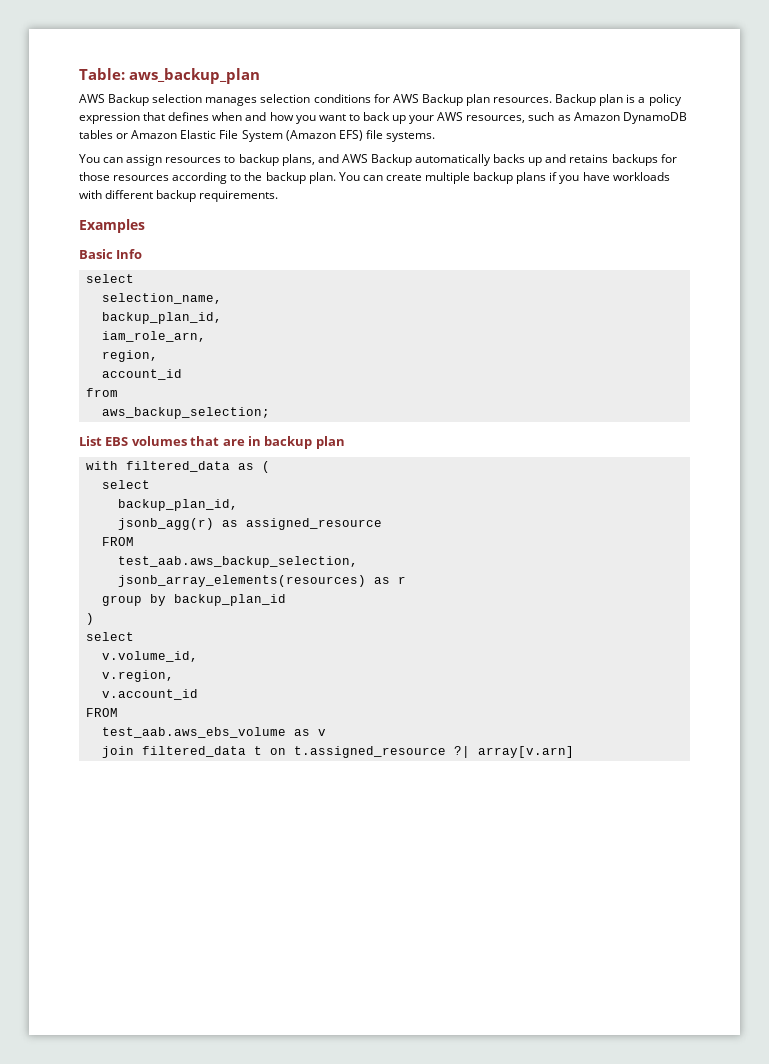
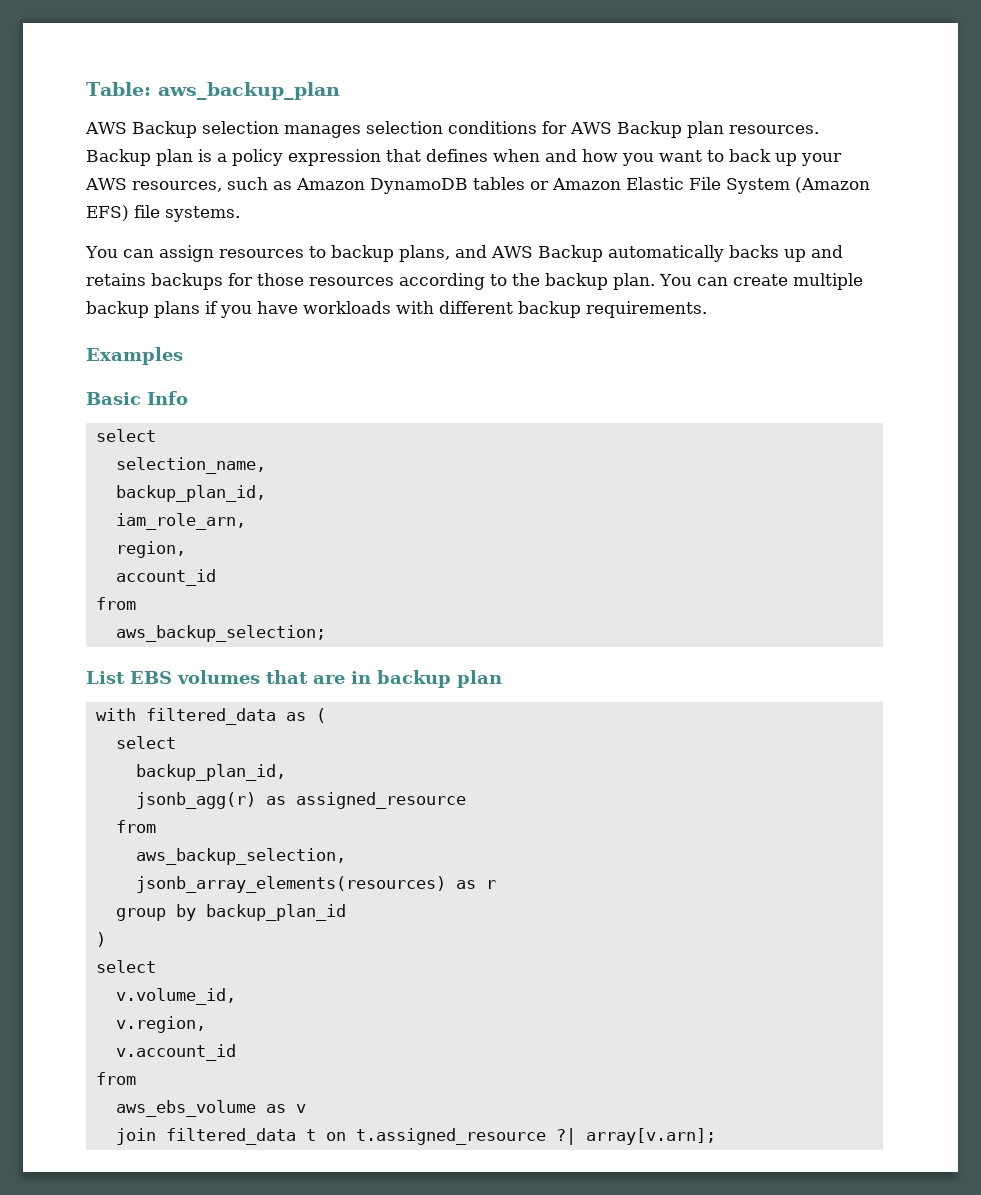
[101,537,134,546] [117,556,358,568] FROM // test_aab.aws_backup_selection, -> [115,820,156,833] [135,848,346,865] from // aws_backup_selection,
[85,708,118,717] [101,727,286,738] FROM // test_aab.aws_ebs_volume -> [95,1072,136,1085] [115,1100,256,1117] from // aws_ebs_volume
[477,746,574,758] array[v.arn] -> [585,1128,716,1145] array[v.arn];

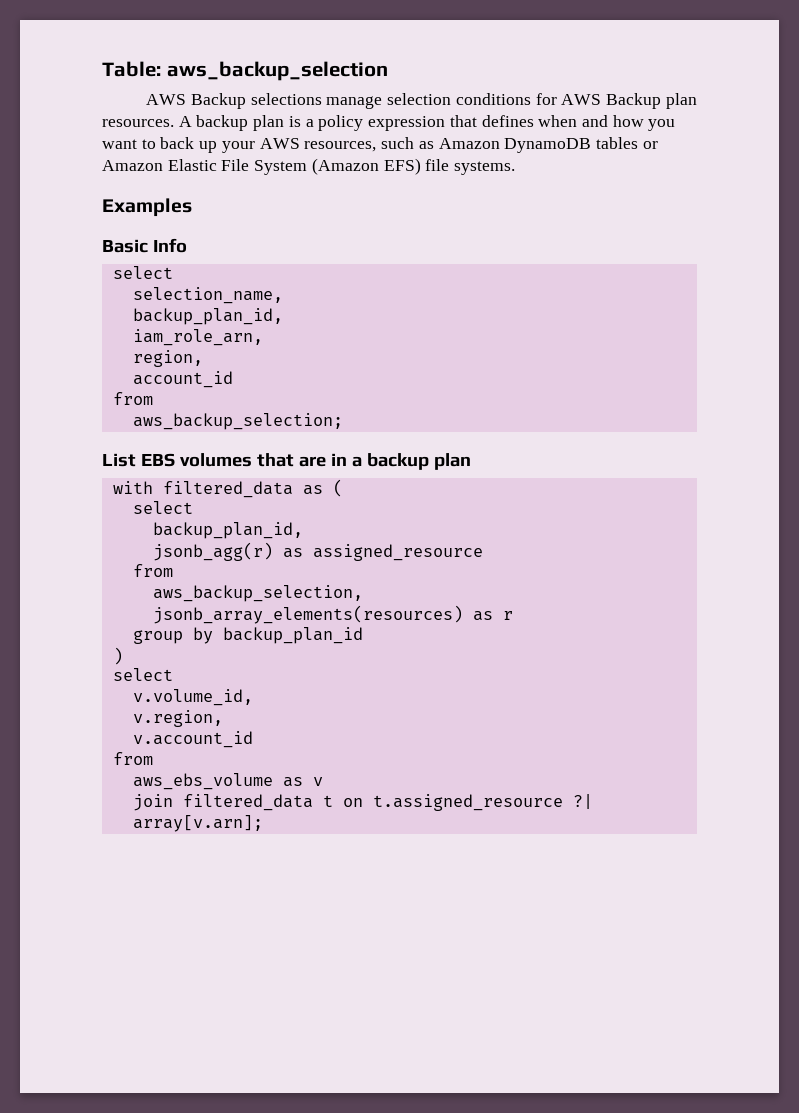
[157,82,340,100] [85,121,361,138] aws_backup_plan // AWS Backup selection manages -> [166,61,388,81] [146,93,383,109] aws_backup_selection // AWS Backup selections manage
[86,149,151,166] Backup -> [178,115,249,131] A backup
[85,245,843,262] [86,273,863,290] [86,301,707,318] // You can assign resources to backup plans, and AWS Backup automatically backs up and retains backups for those resources according to the backup plan. You can create multiple backup plans if you have workloads with different backup requirements. -> (516, 168) none
(371, 677) none -> [351,456,362,467] a

